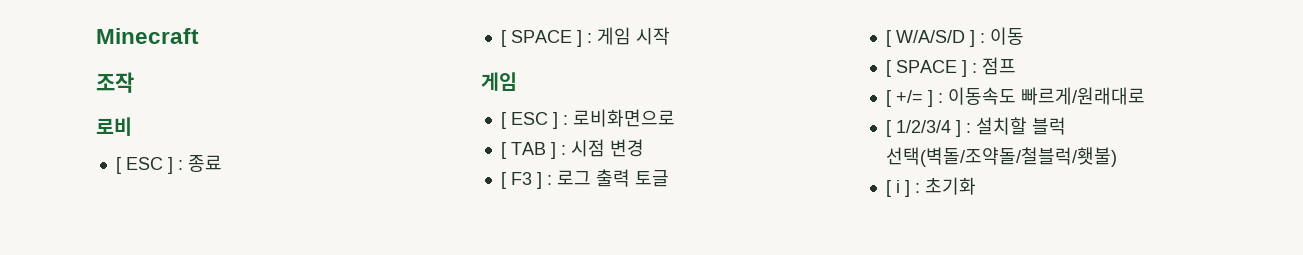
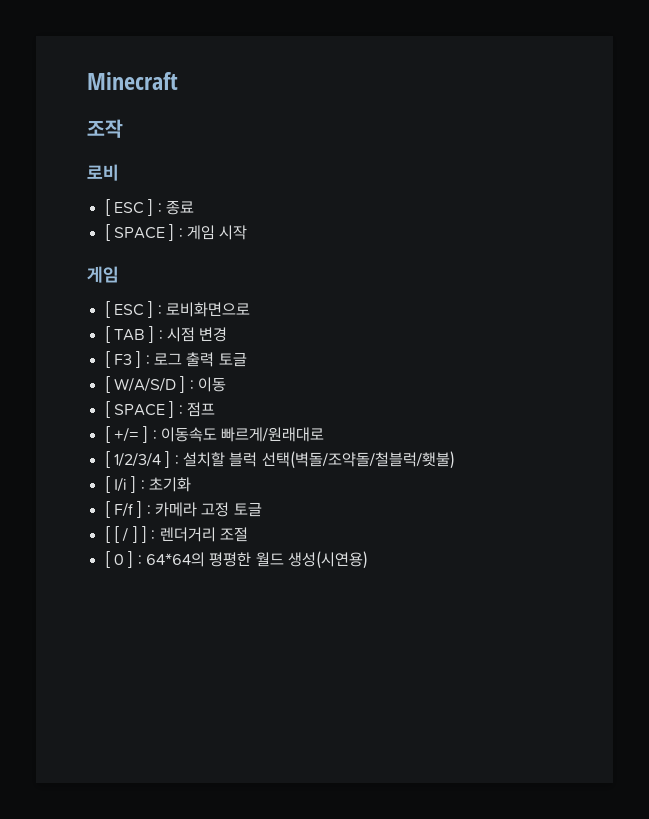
[895,180,900,193] i -> [113,477,127,492] I/i
(976, 186) none -> [104,501,262,518] [104,526,248,543] [104,551,368,569] // [ F/f ] : 카메라 고정 토글 // [ [ / ] ] : 렌더거리 조절 // [ 0 ] : 64*64의 평평한 월드 생성(시연용)

